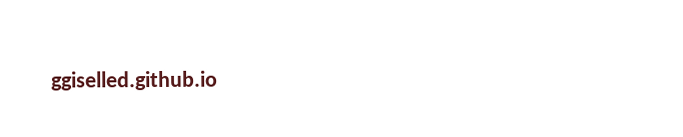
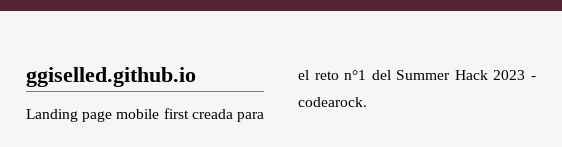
(218, 80) none -> [26,108,264,122] [298,70,536,80] [298,97,367,107] // Landing page mobile first creada para el reto n°1 del Summer Hack 2023 - codearock.

